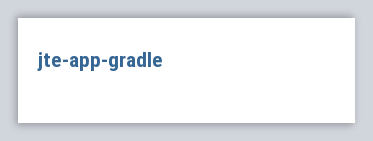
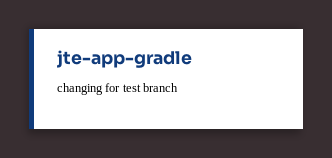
(163, 61) none -> [57,83,179,95] // changing for test branch

